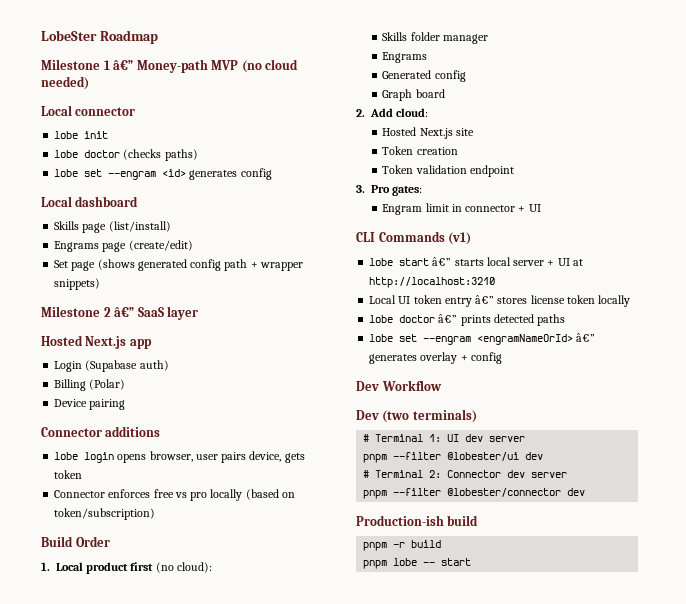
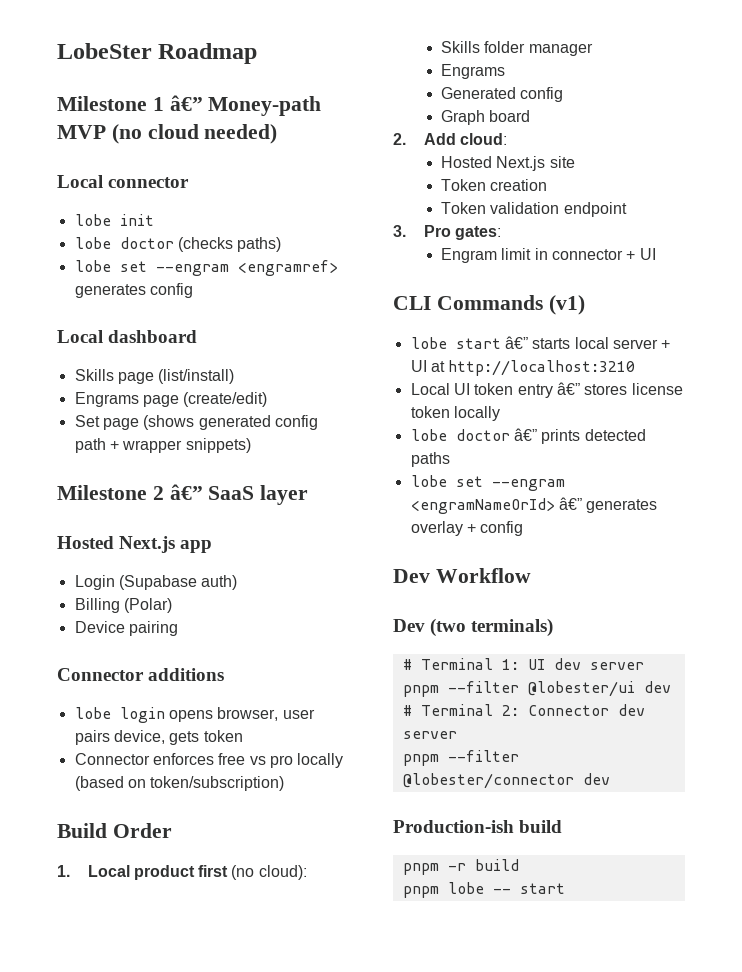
[162,169,187,177] <id> -> [237,260,338,276] <engramref>

